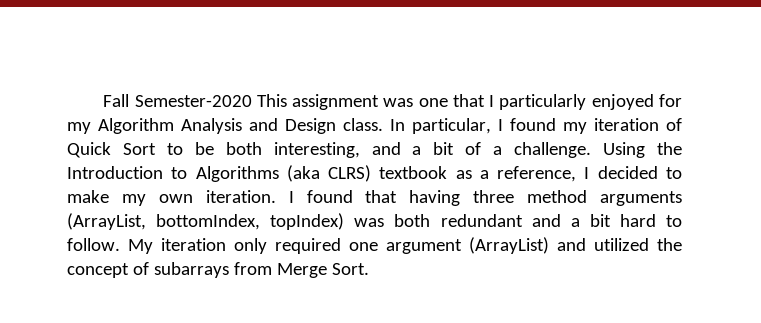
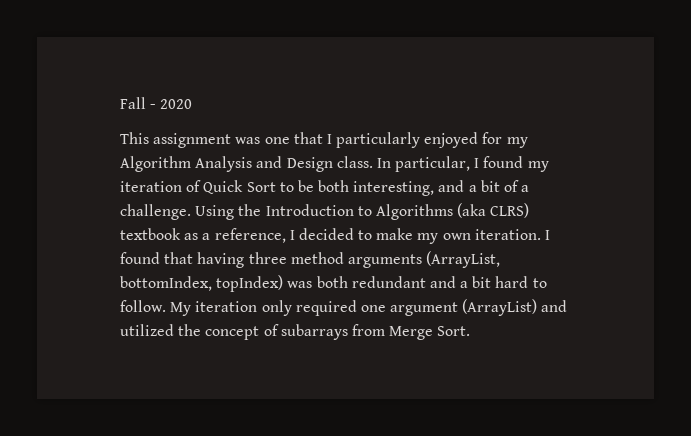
[134,95,252,107] Semester-2020 -> [150,99,193,109] - 2020 //

